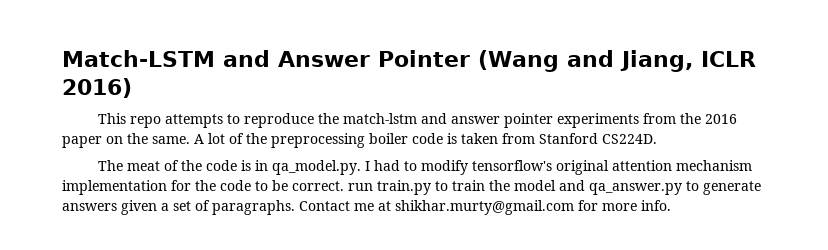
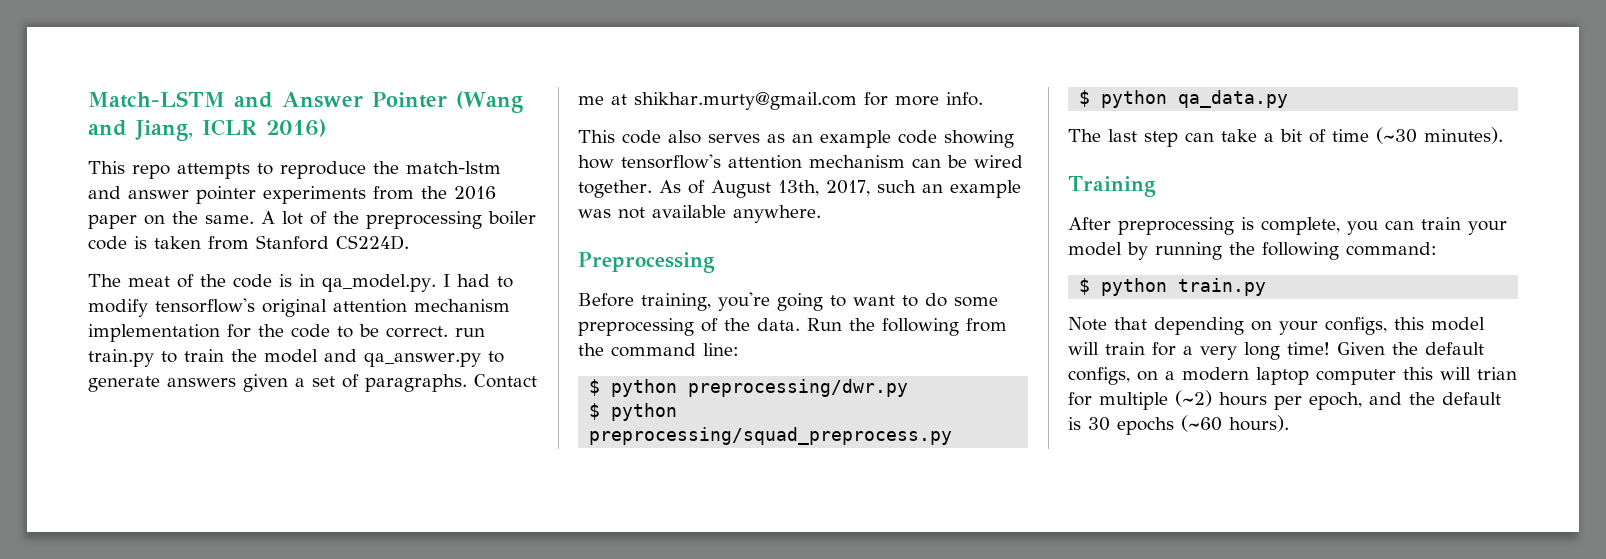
(671, 205) none -> [578,130,1014,148] [578,154,1023,169] [578,180,1021,198] [578,205,821,223] [578,252,715,273] [578,292,998,311] [578,318,1007,336] [578,343,739,357] [589,379,909,397] [589,403,678,421] [589,427,953,445] [1079,90,1289,108] [1068,127,1503,147] [1068,176,1156,197] [1068,217,1507,235] [1068,242,1437,260] [1079,278,1267,296] [1068,317,1485,335] [1068,342,1484,360] [1068,367,1517,385] [1068,390,1501,410] [1068,415,1289,435] // This code also serves as an example code showing how tensorflow's attention mechanism can be wired together. As of August 13th, 2017, such an example was not available anywhere. // Preprocessing // Before training, you're going to want to do some preprocessing of the data. Run the following from the command line: // $ python preprocessing/dwr.py // $ python preprocessing/squad_preprocess.py // $ python qa_data.py // The last step can take a bit of time (~30 minutes). // Training // After preprocessing is complete, you can train your model by running the following command: // $ python train.py // Note that depending on your configs, this model will train for a very long time! Given the default configs, on a modern laptop computer this will trian for multiple (~2) hours per epoch, and the default is 30 epochs (~60 hours).

